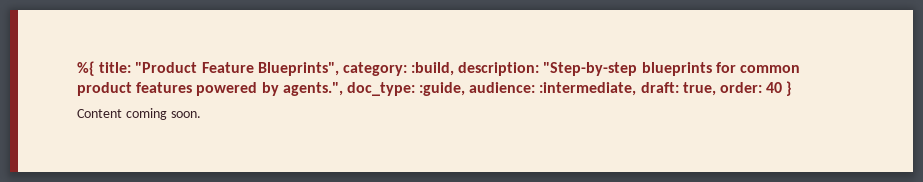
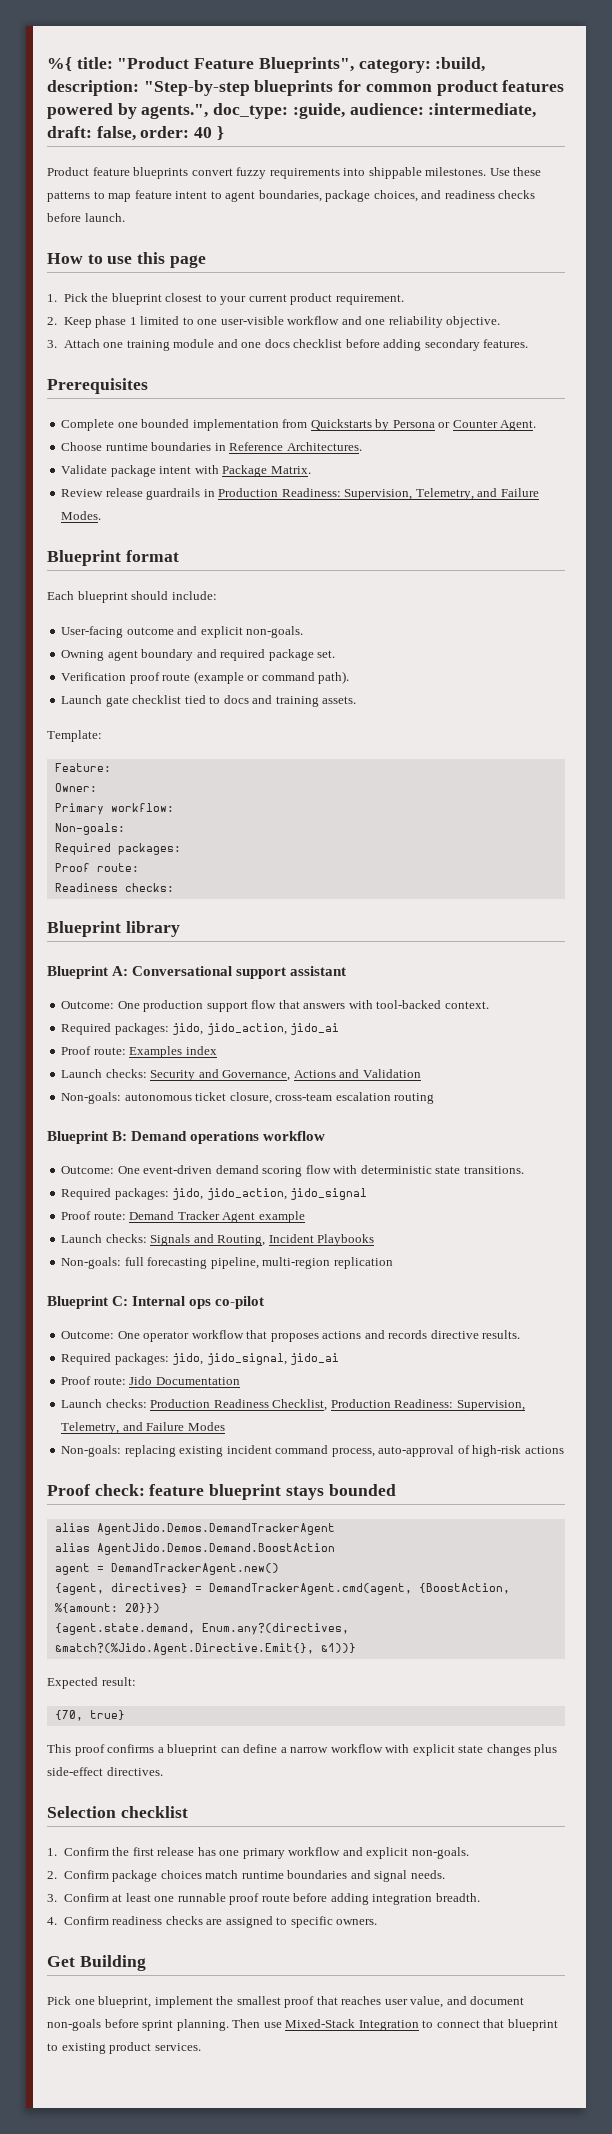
[682,82,716,96] true, -> [96,126,136,141] false,
[77,108,201,120] Content coming soon. -> [47,167,542,179] [47,190,536,202] [47,213,125,222] [47,252,206,268] [47,293,404,305] [47,316,501,328] [47,339,529,351] [47,378,148,394] [61,419,537,431] [61,442,362,451] [61,465,311,477] [61,488,539,500] [61,511,102,520] [47,550,179,566] [47,591,217,603] [61,626,304,638] [61,649,336,661] [61,671,350,684] [61,695,357,707] [47,730,102,742] [54,763,111,772] [54,783,97,792] [54,803,174,815] [54,823,125,835] [54,843,181,855] [54,863,139,872] [54,883,174,892] [47,921,180,937] [47,966,347,979] [61,1000,489,1012] [61,1023,340,1035] [61,1046,217,1058] [61,1069,421,1081] [61,1092,435,1104] [47,1131,326,1144] [61,1165,524,1177] [61,1188,368,1200] [61,1211,305,1223] [61,1234,375,1246] [61,1257,393,1269] [47,1296,265,1309] [61,1330,521,1342] [61,1353,340,1365] [61,1376,240,1385] [61,1399,525,1411] [61,1422,225,1434] [61,1445,564,1457] [47,1484,396,1500] [54,1523,335,1535] [54,1543,335,1555] [54,1563,279,1575] [54,1583,510,1595] [54,1603,160,1613] [54,1623,349,1635] [54,1643,356,1655] [47,1677,136,1689] [54,1710,125,1721] [47,1744,558,1756] [47,1767,163,1776] [47,1806,188,1818] [47,1847,469,1859] [47,1870,445,1882] [47,1893,480,1905] [47,1916,378,1928] [47,1955,146,1971] [47,1996,525,2008] [47,2019,558,2031] [47,2042,201,2054] Product feature blueprints convert fuzzy requirements into shippable milestones. Use these patterns to map feature intent to agent boundaries, package choices, and readiness checks before launch. // How to use this page // 1. Pick the blueprint closest to your current product requirement. // 2. Keep phase 1 limited to one user-visible workflow and one reliability objective. // 3. Attach one training module and one docs checklist before adding secondary features. // Prerequisites // Complete one bounded implementation from Quickstarts by Persona or Counter Agent. // Choose runtime boundaries in Reference Architectures. // Validate package intent with Package Matrix. // Review release guardrails in Production Readiness: Supervision, Telemetry, and Failure Modes. // Blueprint format // Each blueprint should include: // User-facing outcome and explicit non-goals. // Owning agent boundary and required package set. // Verification proof route (example or command path). // Launch gate checklist tied to docs and training assets. // Template: // Feature: // Owner: // Primary workflow: // Non-goals: // Required packages: // Proof route: // Readiness checks: // Blueprint library // Blueprint A: Conversational support assistant // Outcome: One production support flow that answers with tool-backed context. // Required packages: jido, jido_action, jido_ai // Proof route: Examples index // Launch checks: Security and Governance, Actions and Validation // Non-goals: autonomous ticket closure, cross-team escalation routing // Blueprint B: Demand operations workflow // Outcome: One event-driven demand scoring flow with deterministic state transitions. // Required packages: jido, jido_action, jido_signal // Proof route: Demand Tracker Agent example // Launch checks: Signals and Routing, Incident Playbooks // Non-goals: full forecasting pipeline, multi-region replication // Blueprint C: Internal ops co-pilot // Outcome: One operator workflow that proposes actions and records directive results. // Required packages: jido, jido_signal, jido_ai // Proof route: Jido Documentation // Launch checks: Production Readiness Checklist, Production Readiness: Supervision, Telemetry, and Failure Modes // Non-goals: replacing existing incident command process, auto-approval of high-risk actions // Proof check: feature blueprint stays bounded // alias AgentJido.Demos.DemandTrackerAgent // alias AgentJido.Demos.Demand.BoostAction // agent = DemandTrackerAgent.new() // {agent, directives} = DemandTrackerAgent.cmd(agent, {BoostAction, %{amount: 20}}) // {agent.state.demand, Enum.any?(directives, &match?(%Jido.Agent.Directive.Emit{}, &1))} // Expected result: // {70, true} // This proof confirms a blueprint can define a narrow workflow with explicit state changes plus side-effect directives. // Selection checklist // 1. Confirm the first release has one primary workflow and explicit non-goals. // 2. Confirm package choices match runtime boundaries and signal needs. // 3. Confirm at least one runnable proof route before adding integration breadth. // 4. Confirm readiness checks are assigned to specific owners. // Get Building // Pick one blueprint, implement the smallest proof that reaches user value, and document non-goals before sprint planning. Then use Mixed-Stack Integration to connect that blueprint to existing product services.

